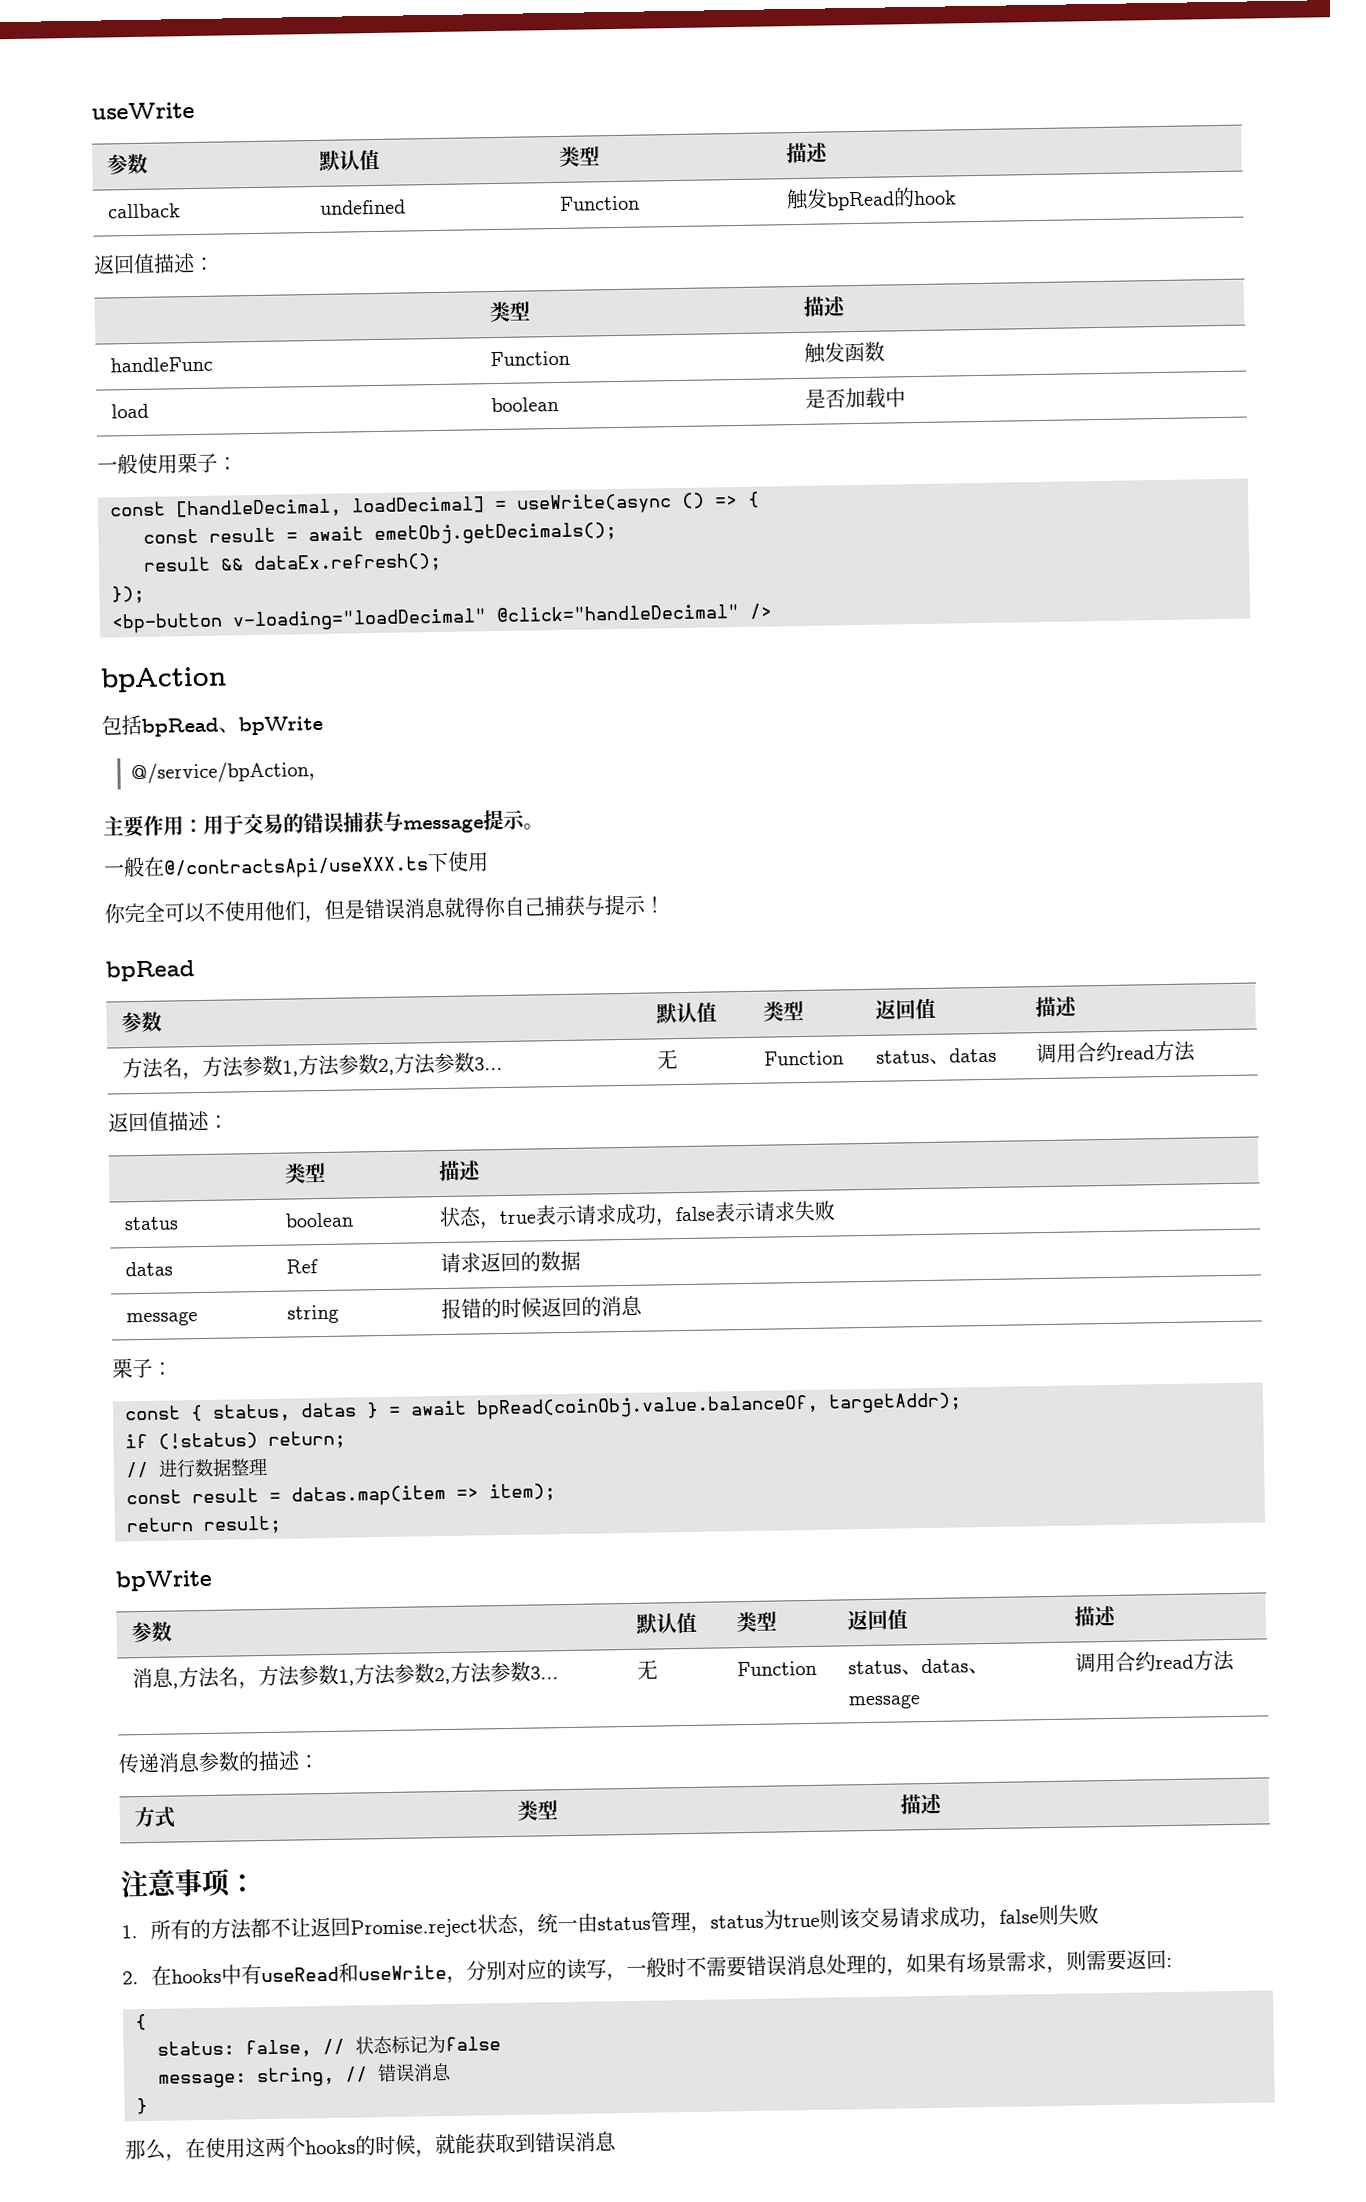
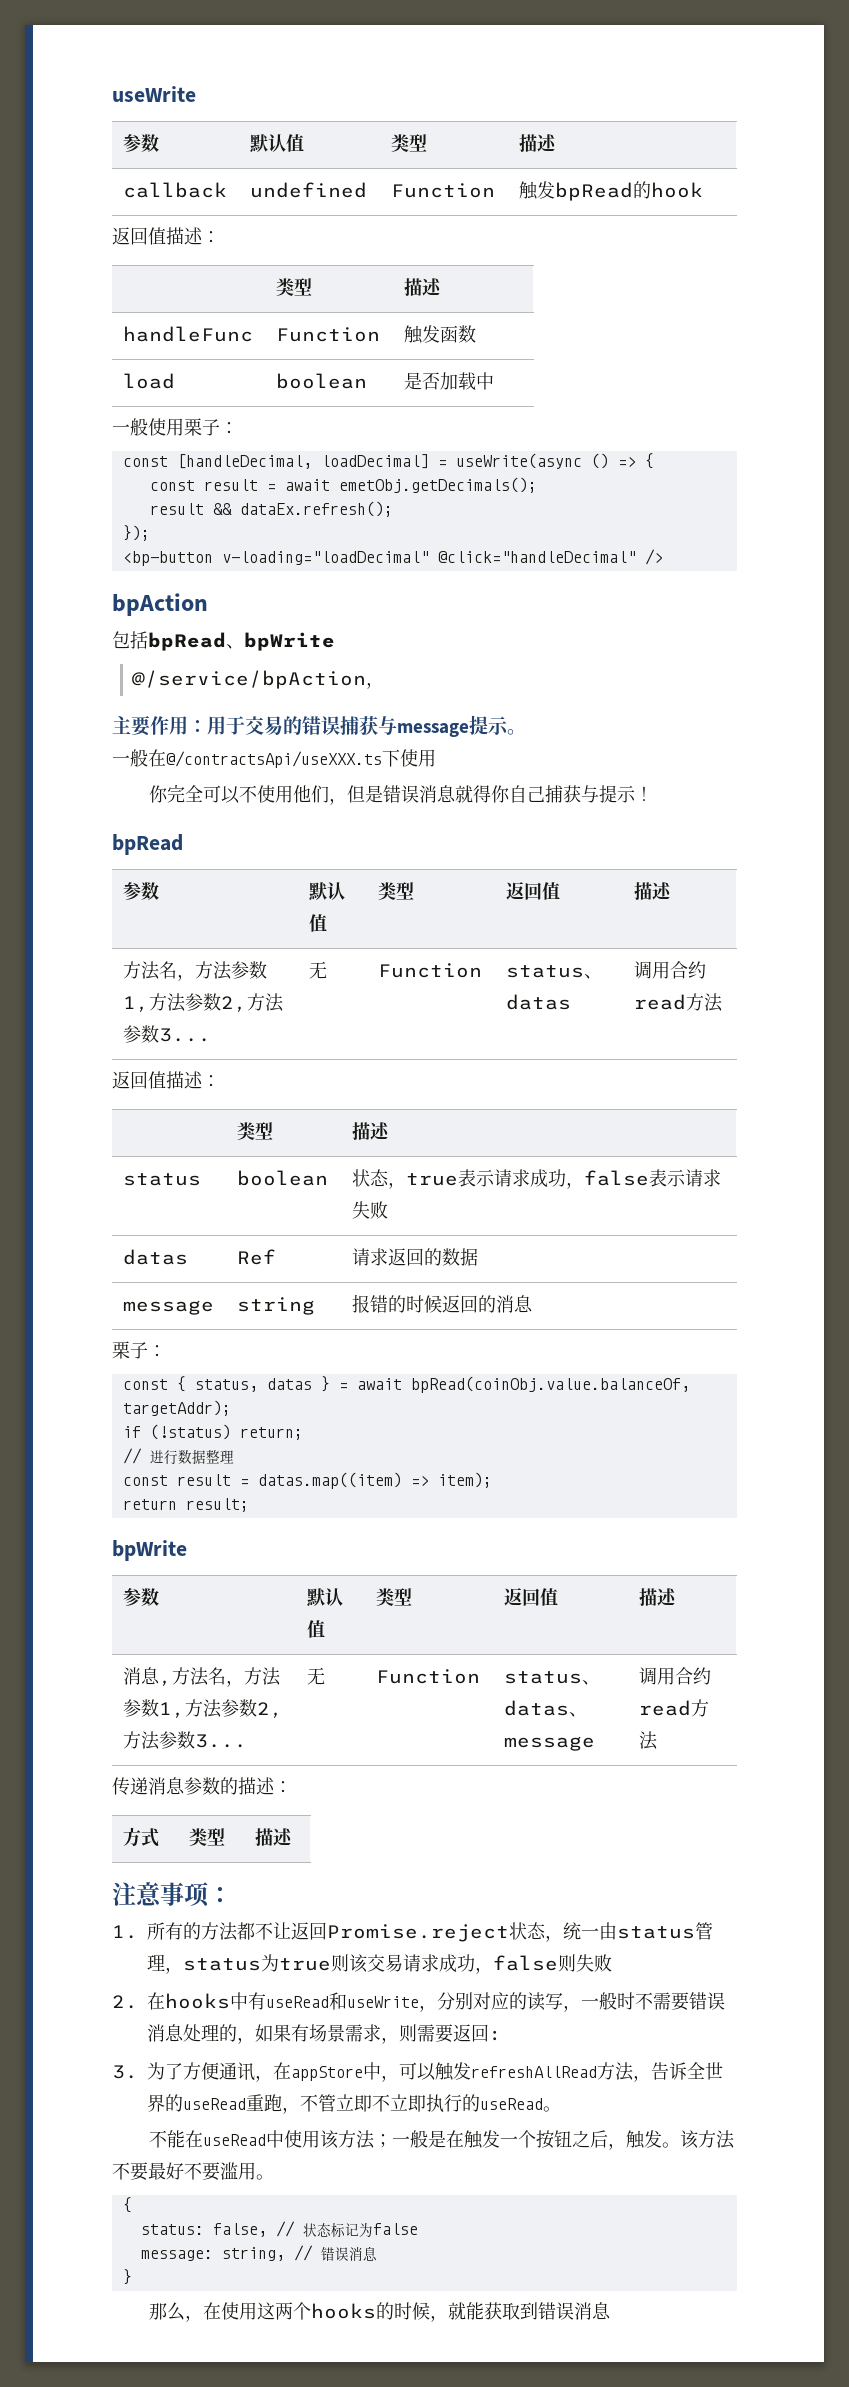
[291,1484,446,1507] datas.map(item -> [257,1472,402,1489] datas.map((item)
(1173, 1963) none -> [112,2062,723,2082] [147,2094,561,2114] [148,2130,735,2150] [112,2162,274,2181] // 3.为了方便通讯，在appStore中，可以触发refreshAllRead方法，告诉全世界的useRead重跑，不管立即不立即执行的useRead。 // 不能在useRead中使用该方法；一般是在触发一个按钮之后，触发。该方法不要最好不要滥用。

